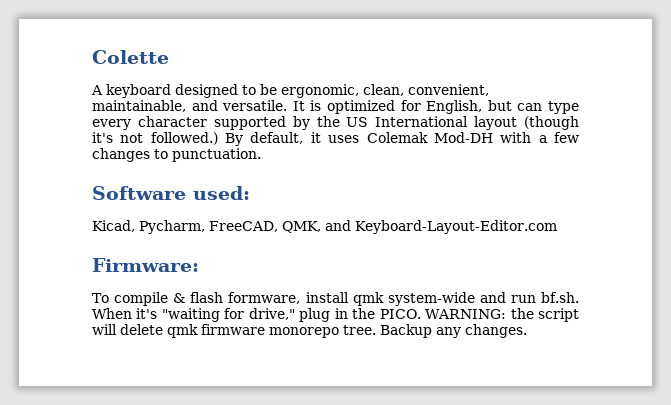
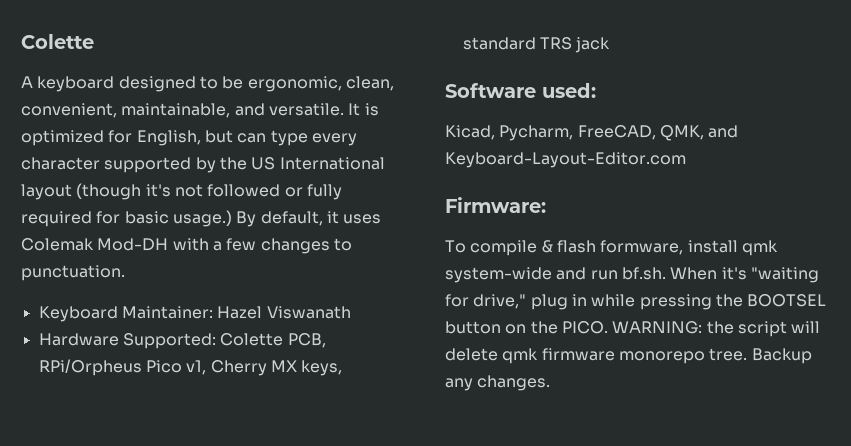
[150,132,218,145] followed.) -> [207,184,342,200] [21,210,232,227] followed or fully required for basic usage.)
(261, 155) none -> [38,306,351,322] [38,333,326,349] [38,359,343,376] [462,37,611,53] // Keyboard Maintainer: Hazel Viswanath // Hardware Supported: Colette PCB, RPi/Orpheus Pico v1, Cherry MX keys, standard TRS jack
(348, 313) none -> [591,294,827,310] [445,321,527,334] while pressing the BOOTSEL button on

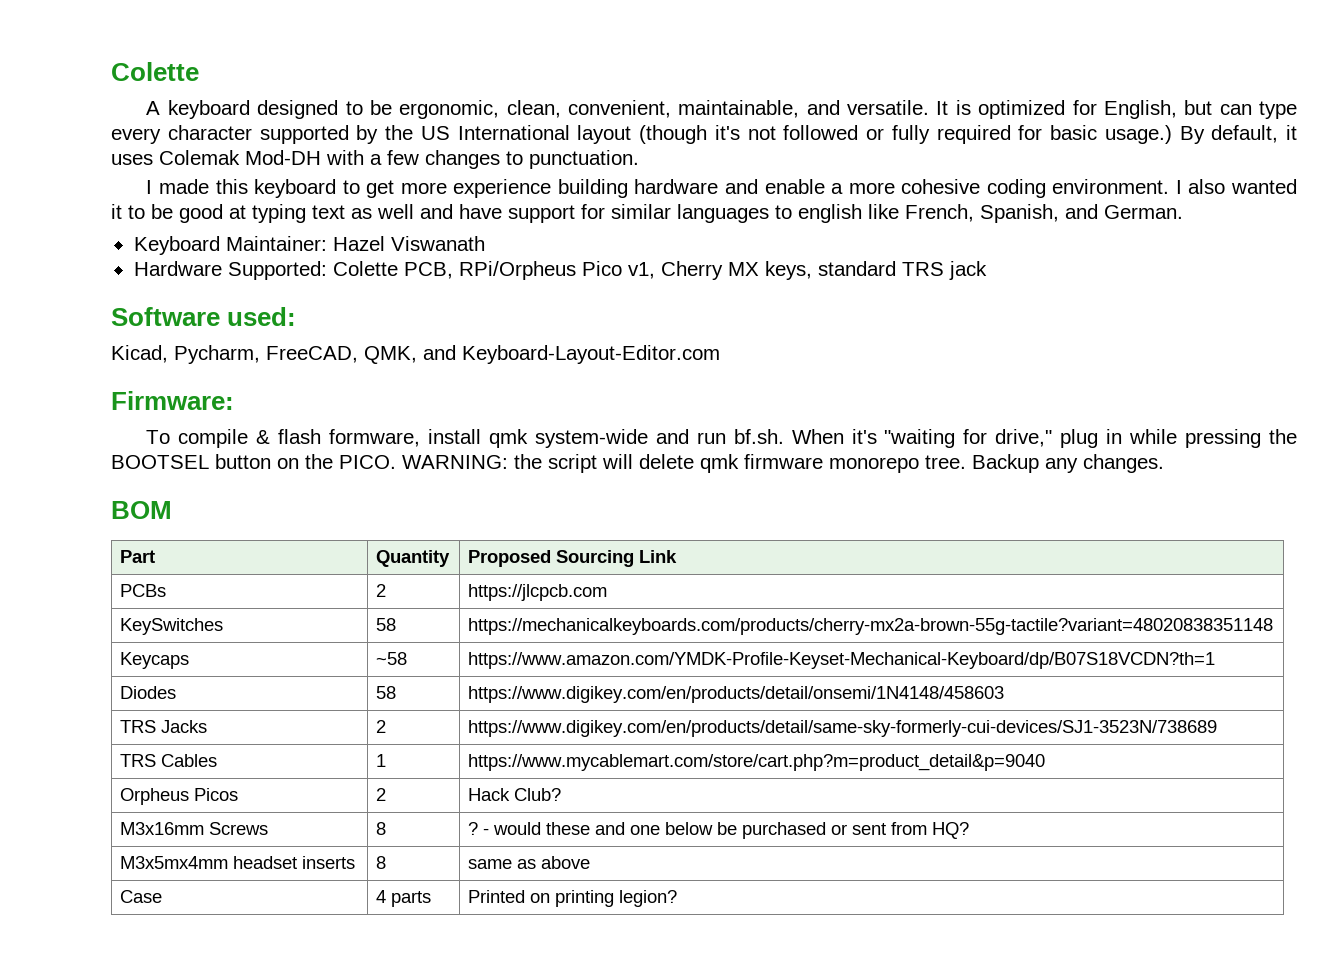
(125, 273) none -> [146,179,1298,198] [111,204,1183,223] // I made this keyboard to get more experience building hardware and enable a more cohesive coding environment. I also wanted it to be good at typing text as well and have support for similar languages to english like French, Spanish, and German.
(551, 383) none -> [111,501,172,519] [119,550,155,563] [375,550,450,567] [467,550,677,567] [119,584,166,597] [375,584,386,597] [467,584,607,601] [119,618,223,635] [375,618,396,631] [467,618,1273,635] [119,652,189,669] [375,652,407,665] [467,652,1215,669] [119,686,176,699] [375,686,396,699] [467,686,1004,703] [119,720,207,733] [375,720,386,733] [467,720,1217,737] [119,754,217,767] [375,754,386,767] [467,754,1045,771] [119,788,238,805] [375,788,386,801] [467,788,561,801] [119,822,268,835] [375,822,386,835] [467,822,969,839] [119,856,355,869] [375,856,386,869] [467,856,590,869] [119,890,162,903] [375,890,431,907] [467,890,677,907] // BOM // Part | Quantity | Proposed Sourcing Link // PCBs | 2 | https://jlcpcb.com // KeySwitches | 58 | https://mechanicalkeyboards.com/products/cherry-mx2a-brown-55g-tactile?variant=48020838351148 // Keycaps | ~58 | https://www.amazon.com/YMDK-Profile-Keyset-Mechanical-Keyboard/dp/B07S18VCDN?th=1 // Diodes | 58 | https://www.digikey.com/en/products/detail/onsemi/1N4148/458603 // TRS Jacks | 2 | https://www.digikey.com/en/products/detail/same-sky-formerly-cui-devices/SJ1-3523N/738689 // TRS Cables | 1 | https://www.mycablemart.com/store/cart.php?m=product_detail&p=9040 // Orpheus Picos | 2 | Hack Club? // M3x16mm Screws | 8 | ? - would these and one below be purchased or sent from HQ? // M3x5mx4mm headset inserts | 8 | same as above // Case | 4 parts | Printed on printing legion?

